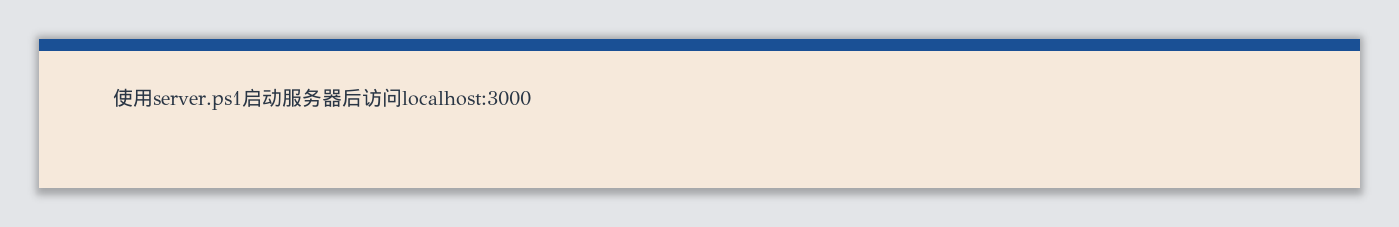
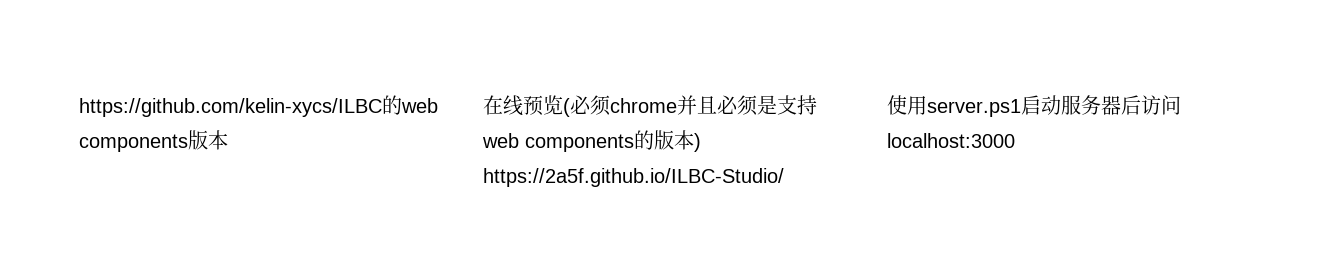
(113, 97) none -> [79,95,438,117] [79,130,228,152] [483,95,817,117] [482,130,701,152] [483,168,784,187] https://github.com/kelin-xycs/ILBC的web components版本 // 在线预览(必须chrome并且必须是支持web components的版本) https://2a5f.github.io/ILBC-Studio/ //

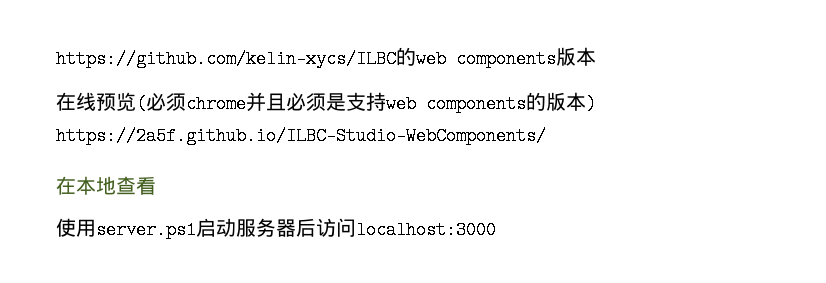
[483,168,784,187] https://2a5f.github.io/ILBC-Studio/ -> [56,127,546,145] [56,176,156,195] https://2a5f.github.io/ILBC-Studio-WebComponents/ // 在本地查看

